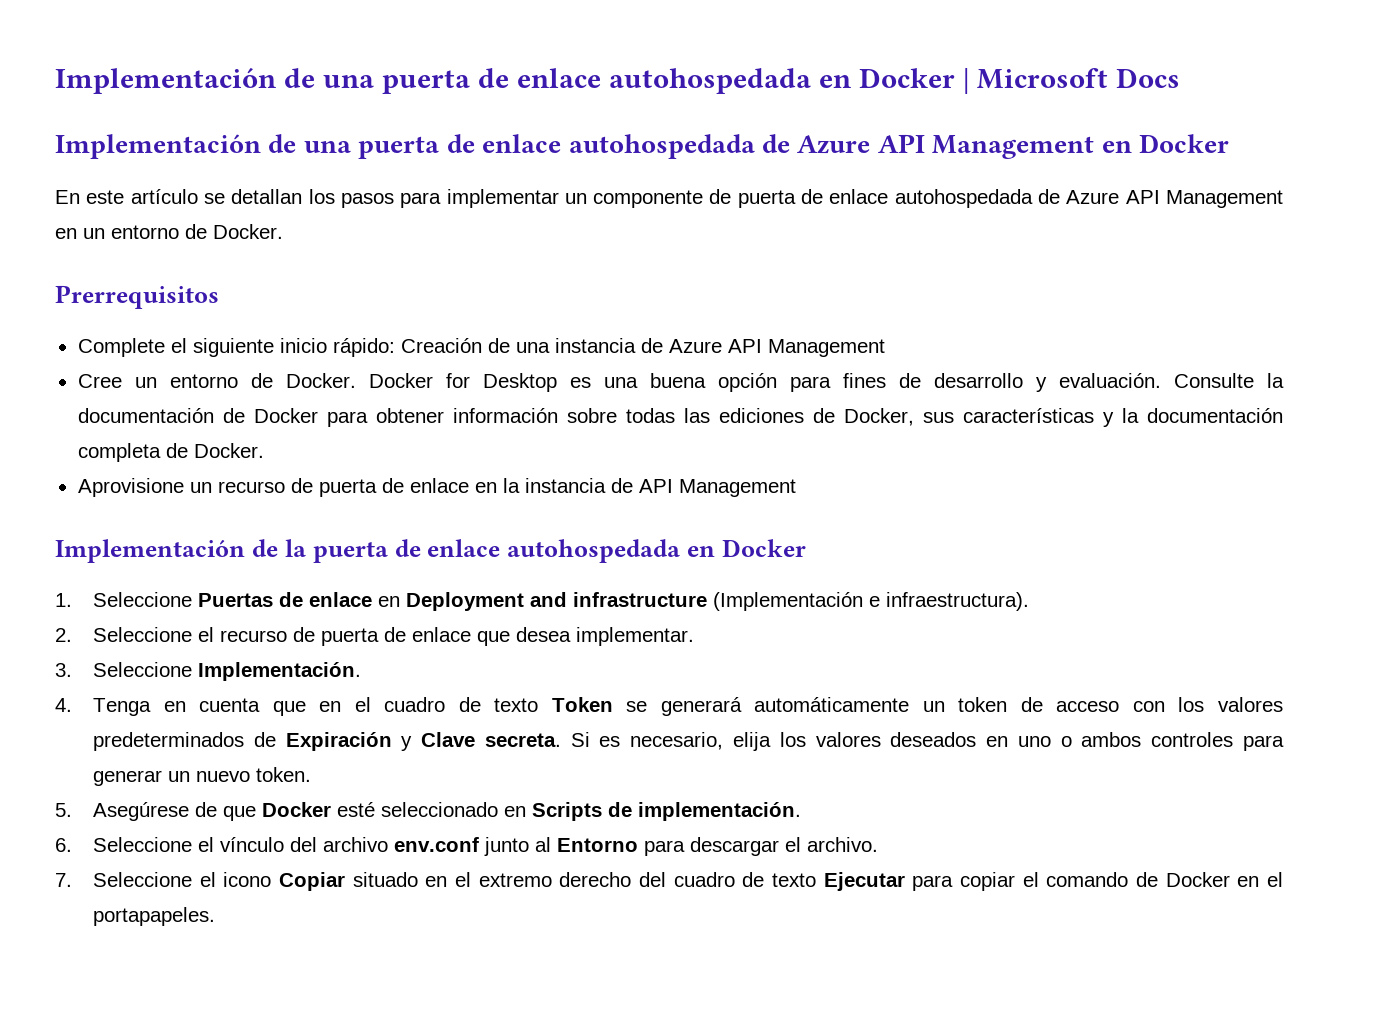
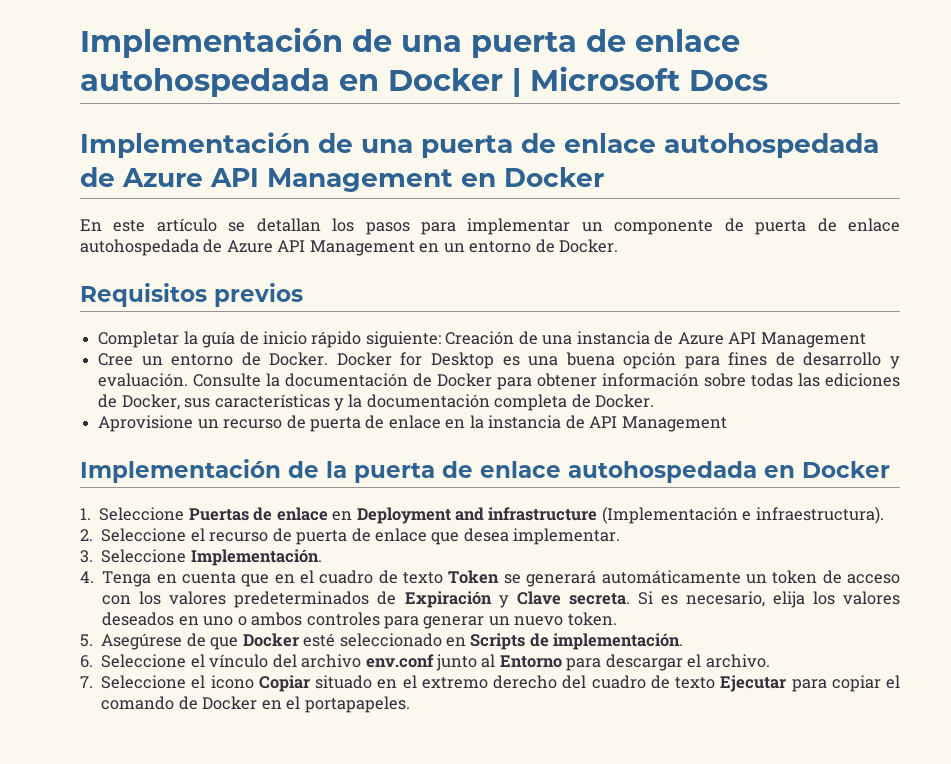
[55,285,219,309] [77,338,395,357] Prerrequisitos // Complete el siguiente inicio rápido: -> [80,283,303,307] [98,331,441,348] Requisitos previos // Completar la guía de inicio rápido siguiente:

